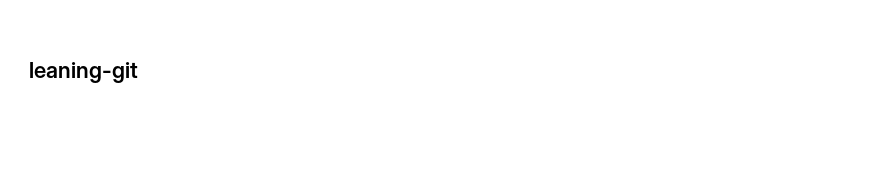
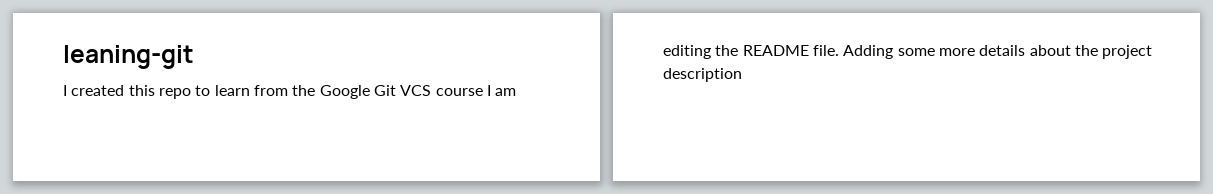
(138, 72) none -> [63,85,517,99] [663,45,1153,59] [663,68,742,82] // I created this repo to learn from the Google Git VCS course I am editing the README file. Adding some more details about the project description

